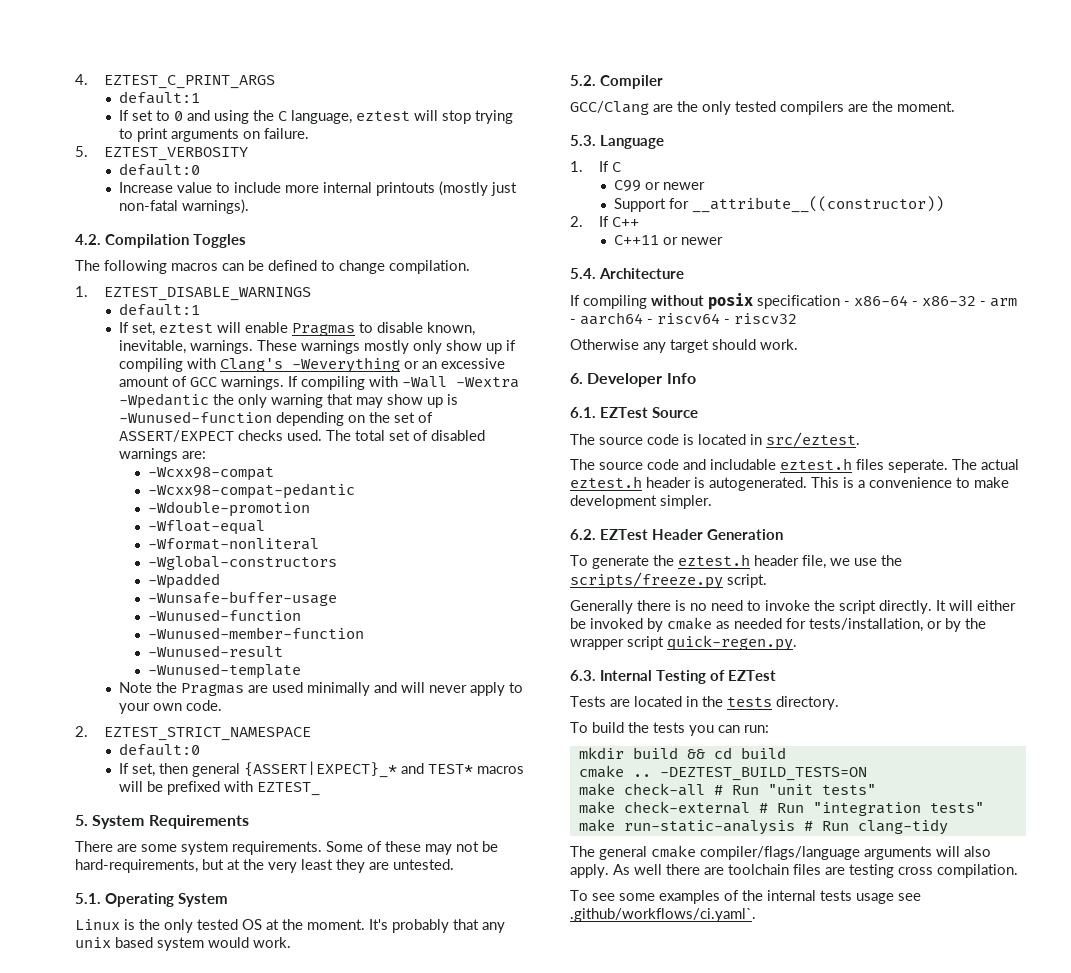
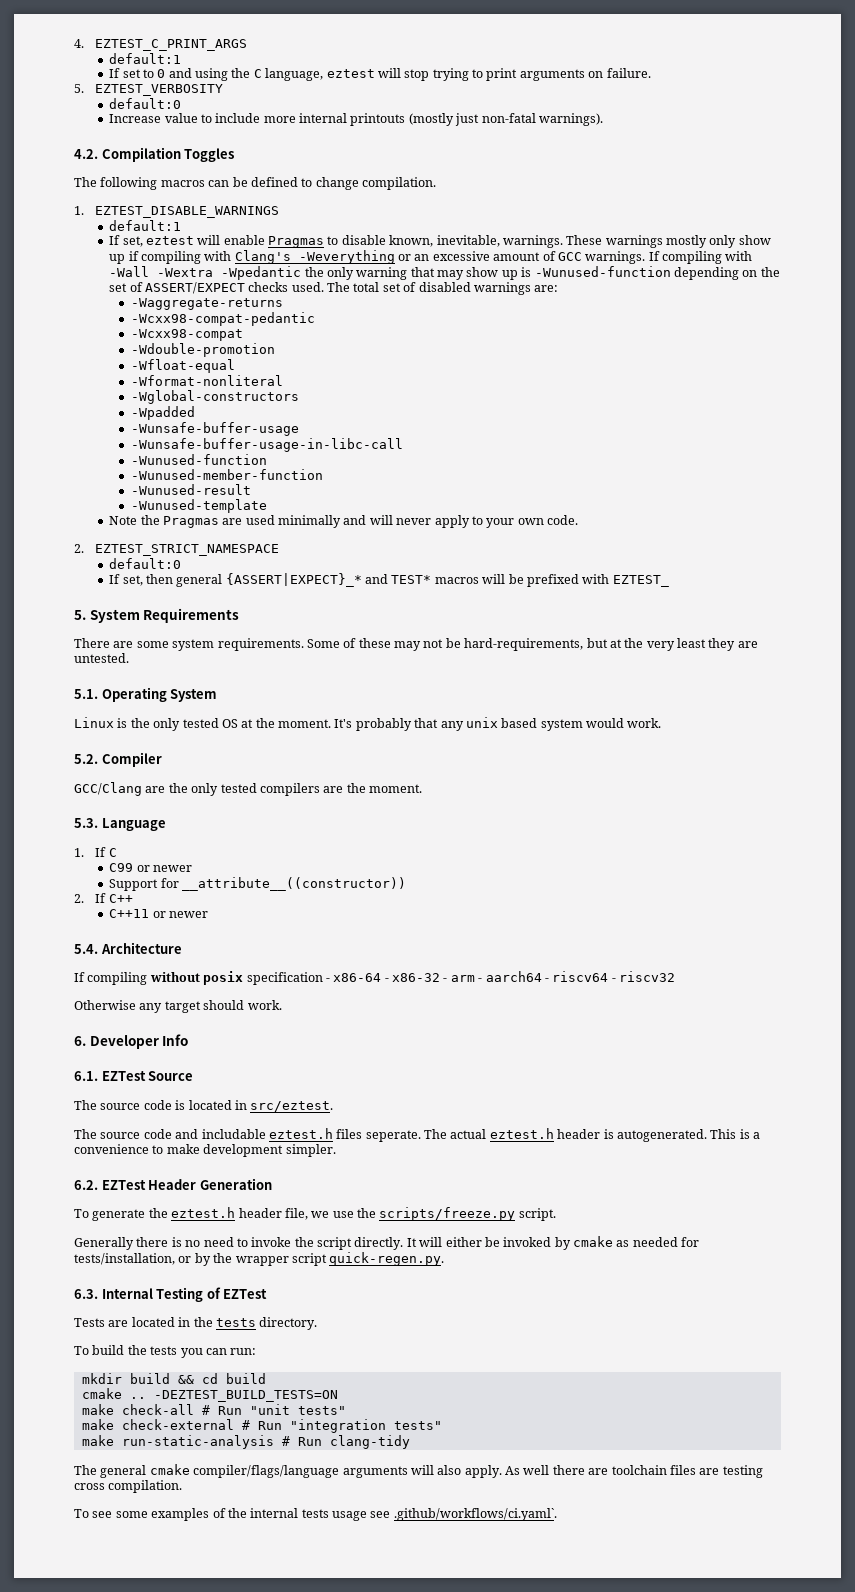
[148,467,275,481] -Wcxx98-compat -> [130,298,283,310] -Waggregate-returns
(356, 491) none -> [130,329,243,341] // -Wcxx98-compat
(338, 598) none -> [130,438,403,452] // -Wunsafe-buffer-usage-in-libc-call

